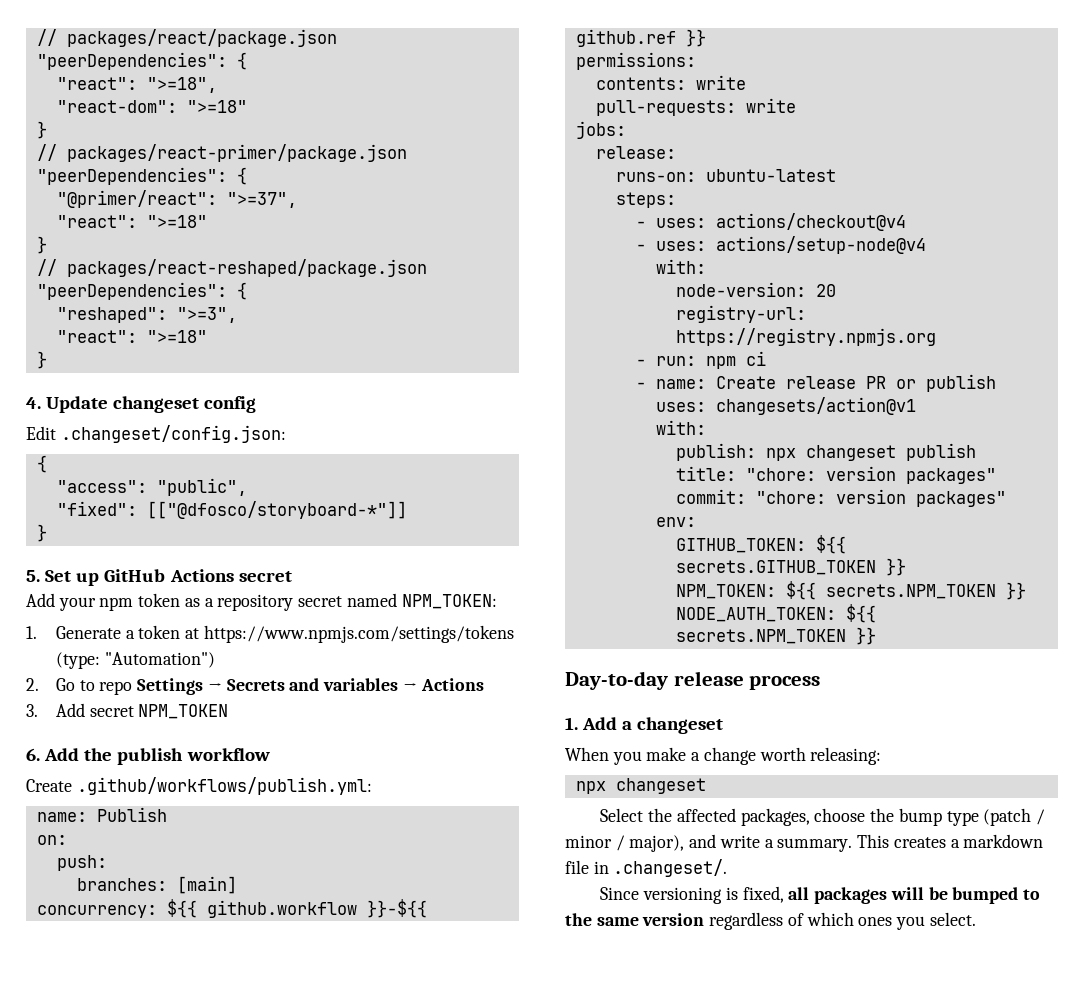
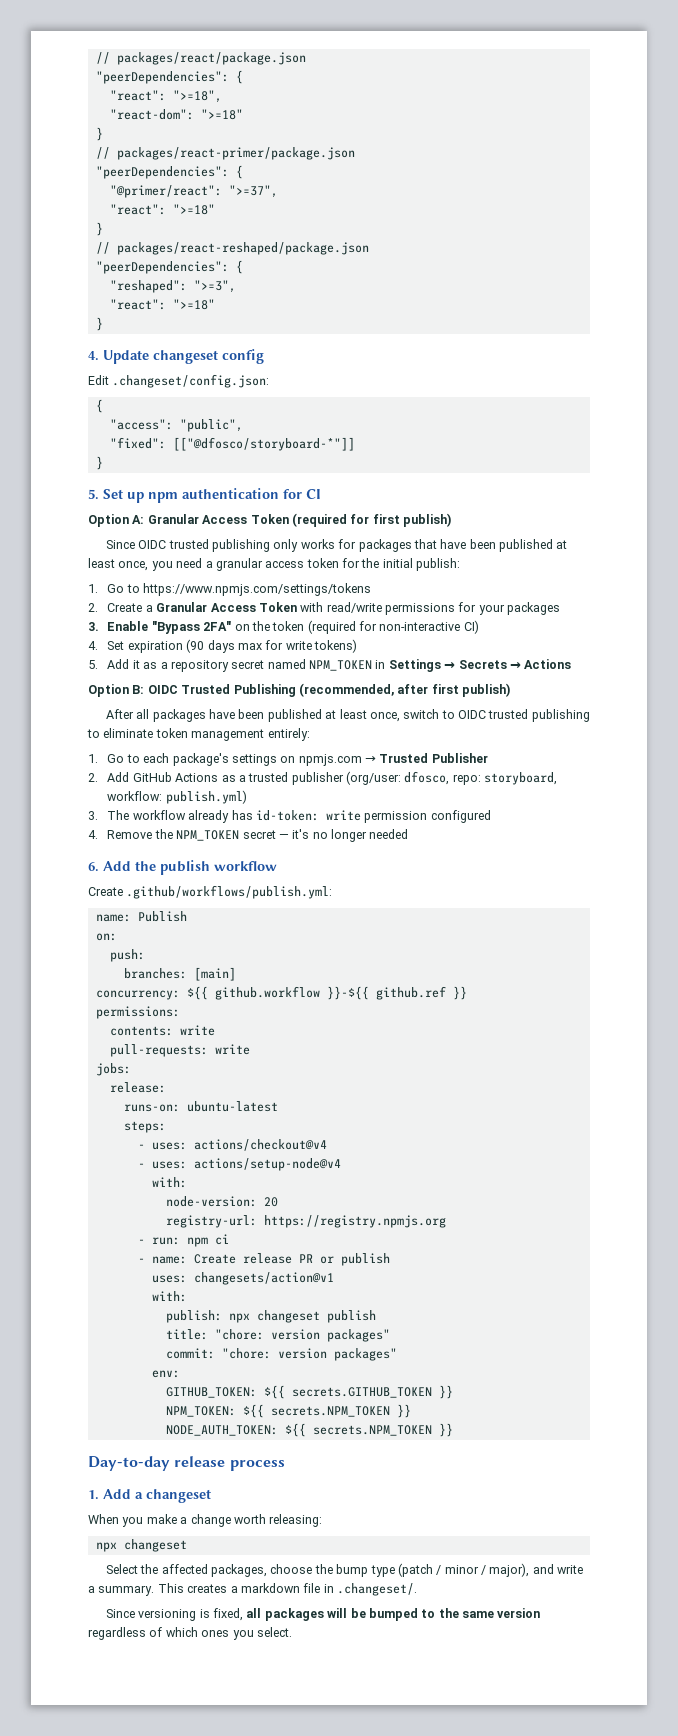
[104,569,292,582] [26,593,181,611] GitHub Actions secret // Add your npm token -> [148,488,321,503] [88,513,451,527] [105,539,568,552] [88,558,461,571] [88,583,372,596] [88,602,561,615] [88,620,479,634] [88,639,358,653] [88,659,140,669] npm authentication for CI // Option A: Granular Access Token (required for first publish) // Since OIDC trusted publishing only works for packages that have been published at least once, you need a granular access token for the initial publish: // 1. Go to https://www.npmjs.com/settings/tokens // 2. Create a Granular Access Token with read/write permissions for your packages // 3. Enable "Bypass 2FA" on the token (required for non-interactive CI) // 4. Set expiration (90 days max for write tokens) // 5. Add it
[401,594,497,609] [26,625,514,643] [56,652,215,669] [26,678,484,695] [26,703,229,719] NPM_TOKEN: // 1. Generate a token at https://www.npmjs.com/settings/tokens (type: "Automation") // 2. Go to repo Settings → Secrets and variables → Actions // 3. Add secret NPM_TOKEN -> [309,659,572,672] [88,683,510,697] [105,709,590,722] [87,728,310,741] [88,753,488,766] [88,771,558,785] [107,790,247,804] [88,810,491,823] [88,829,409,842] NPM_TOKEN in Settings → Secrets → Actions // Option B: OIDC Trusted Publishing (recommended, after first publish) // After all packages have been published at least once, switch to OIDC trusted publishing to eliminate token management entirely: // 1. Go to each package's settings on npmjs.com → Trusted Publisher // 2. Add GitHub Actions as a trusted publisher (org/user: dfosco, repo: storyboard, workflow: publish.yml) // 3. The workflow already has id-token: write permission configured // 4. Remove the NPM_TOKEN secret — it's no longer needed

